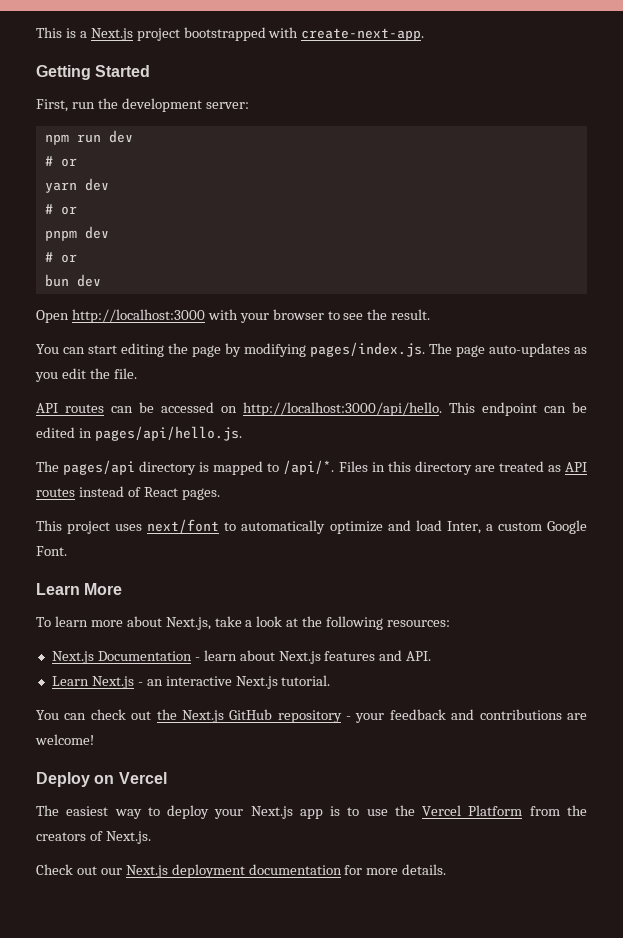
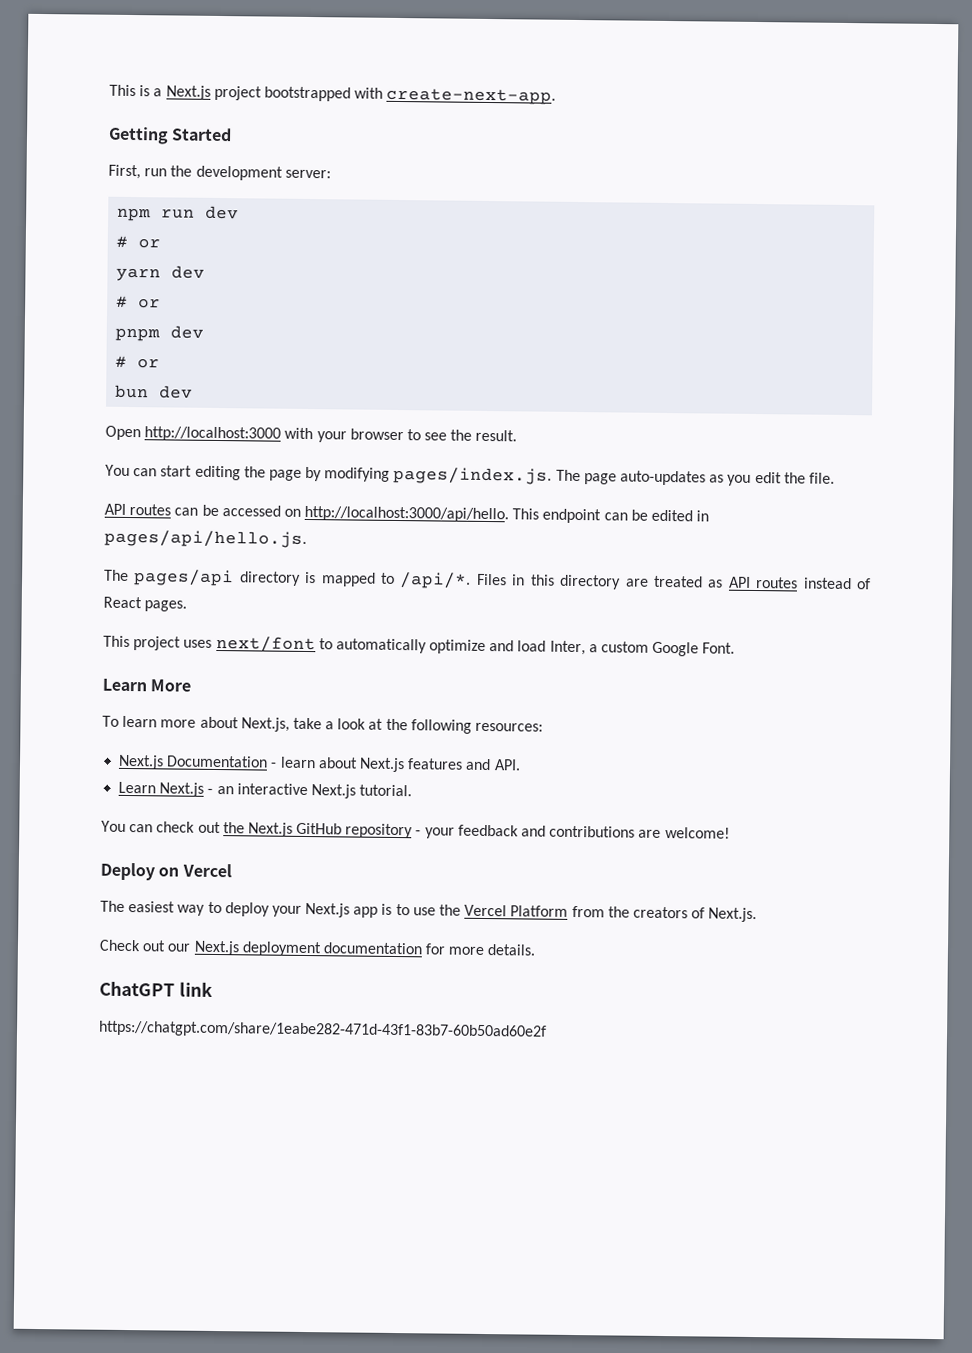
(447, 869) none -> [99,981,213,997] [98,1020,547,1040] // ChatGPT link // https://chatgpt.com/share/1eabe282-471d-43f1-83b7-60b50ad60e2f

